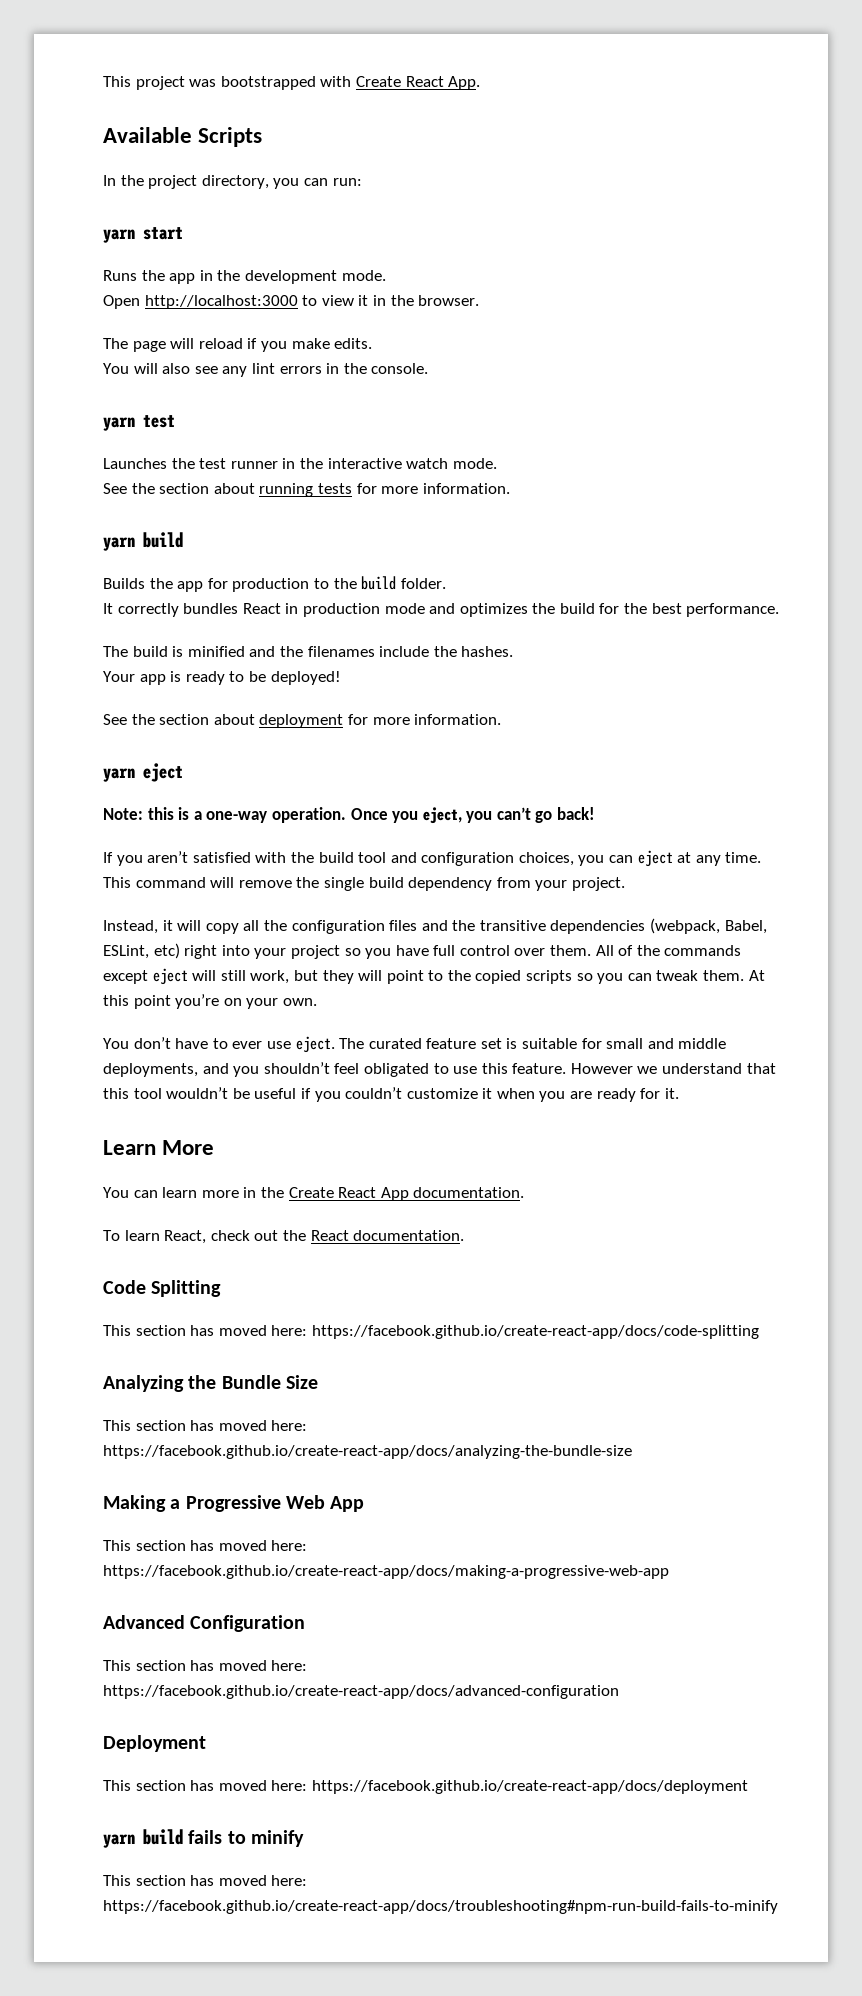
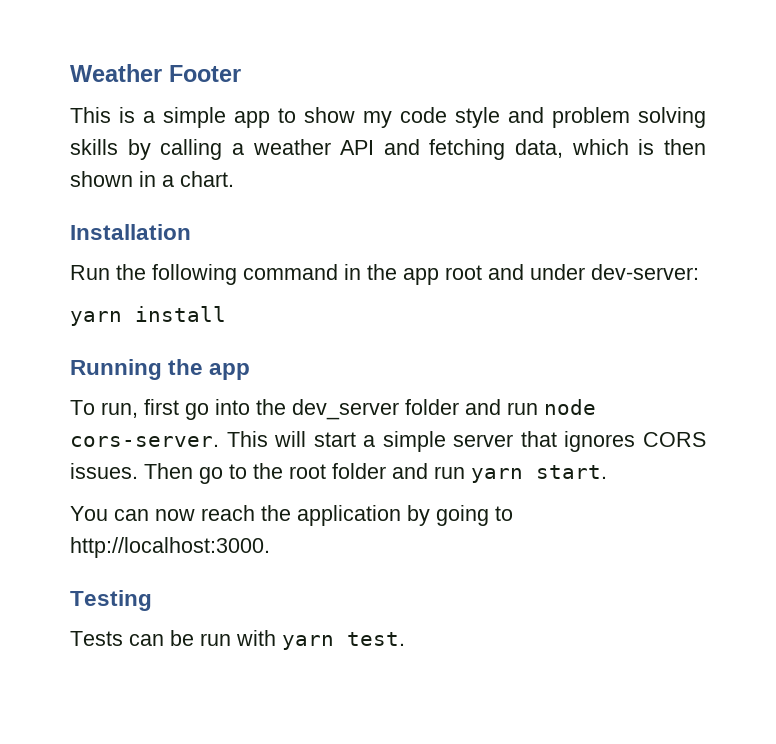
[103,76,481,90] [103,127,263,147] [103,175,362,189] [103,227,183,243] [103,270,386,284] [103,295,480,309] [103,338,373,352] [103,363,429,377] [103,415,175,431] [103,458,497,469] [103,483,510,497] [103,532,183,551] [103,576,446,592] [103,603,780,617] [103,646,514,657] [103,671,341,685] [103,714,502,728] [103,763,183,782] [103,807,596,824] [103,850,762,867] [103,877,625,891] [103,918,767,934] [103,943,742,959] [103,968,765,985] [103,994,317,1009] [103,1036,727,1053] [103,1062,776,1077] [103,1087,679,1102] [103,1140,215,1155] [103,1187,525,1201] [103,1230,465,1244] [103,1280,222,1297] [103,1325,759,1339] [103,1375,318,1392] [103,1420,308,1431] [103,1445,632,1459] [103,1495,365,1512] [103,1540,308,1551] [103,1565,669,1579] [103,1615,306,1632] [103,1660,308,1671] [103,1685,619,1699] [103,1735,206,1752] [103,1780,748,1794] [103,1829,304,1848] [103,1875,308,1886] [103,1900,778,1914] This project was bootstrapped with Create React App. // Available Scripts // In the project directory, you can run: // yarn start // Runs the app in the development mode. // Open http://localhost:3000 to view it in the browser. // The page will reload if you make edits. // You will also see any lint errors in the console. // yarn test // Launches the test runner in the interactive watch mode. // See the section about running tests for more information. // yarn build // Builds the app for production to the build folder. // It correctly bundles React in production mode and optimizes the build for the best performance. // The build is minified and the filenames include the hashes. // Your app is ready to be deployed! // See the section about deployment for more information. // yarn eject // Note: this is a one-way operation. Once you eject, you can’t go back! // If you aren’t satisfied with the build tool and configuration choices, you can eject at any time. This command will remove the single build dependency from your project. // Instead, it will copy all the configuration files and the transitive dependencies (webpack, Babel, ESLint, etc) right into your project so you have full control over them. All of the commands except eject will still work, but they will point to the copied scripts so you can tweak them. At this point you’re on your own. // You don’t have to ever use eject. The curated feature set is suitable for small and middle deployments, and you shouldn’t feel obligated to use this feature. However we understand that this tool wouldn’t be useful if you couldn’t customize it when you are ready for it. // Learn More // You can learn more in the Create React App documentation. // To learn React, check out the React documentation. // Code Splitting // This section has moved here: https://facebook.github.io/create-react-app/docs/code-splitting // Analyzing the Bundle Size // This section has moved here: https://facebook.github.io/create-react-app/docs/analyzing-the-bundle-size // Making a Progressive Web App // This section has moved here: https://facebook.github.io/create-react-app/docs/making-a-progressive-web-app // Advanced Configuration // This section has moved here: https://facebook.github.io/create-react-app/docs/advanced-configuration // Deployment // This section has moved here: https://facebook.github.io/create-react-app/docs/deployment // yarn build fails to minify // This section has moved here: https://facebook.github.io/create-react-app/docs/troubleshooting#npm-run-build-fails-to-minify -> [70,64,241,82] [70,107,706,128] [70,139,706,160] [70,171,234,187] [70,224,191,240] [70,264,699,285] [70,306,226,326] [70,359,251,380] [70,399,596,420] [70,431,706,452] [70,463,607,484] [70,505,513,526] [70,537,270,558] [70,590,152,611] [70,630,405,650] Weather Footer // This is a simple app to show my code style and problem solving skills by calling a weather API and fetching data, which is then shown in a chart. // Installation // Run the following command in the app root and under dev-server: // yarn install // Running the app // To run, first go into the dev_server folder and run node cors-server. This will start a simple server that ignores CORS issues. Then go to the root folder and run yarn start. // You can now reach the application by going to http://localhost:3000. // Testing // Tests can be run with yarn test.

